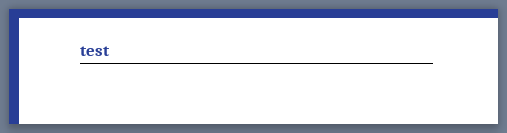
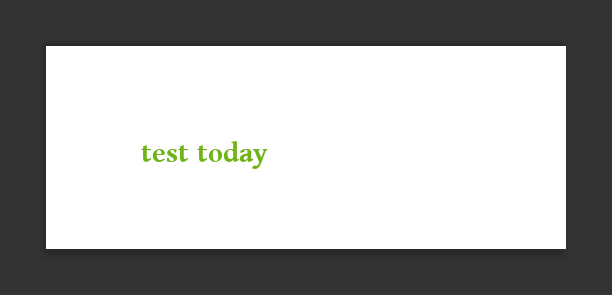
(110, 51) none -> [196,141,268,169] today

